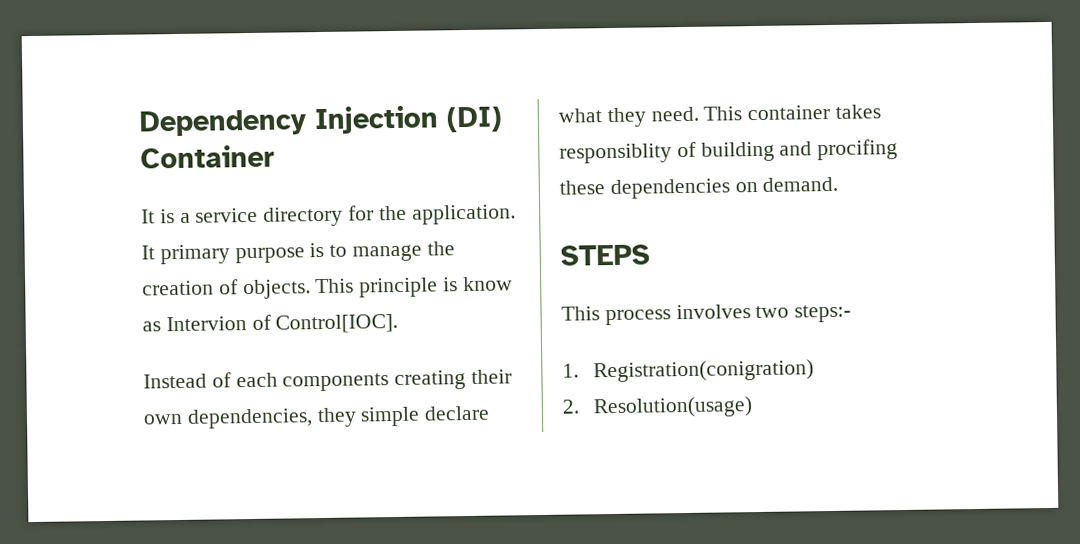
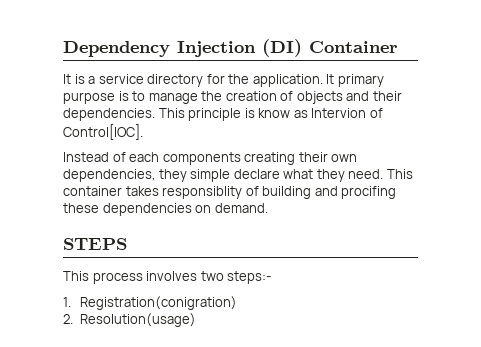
[242,279,311,300] objects. -> [296,91,402,104] [63,108,155,121] objects and their dependencies.

